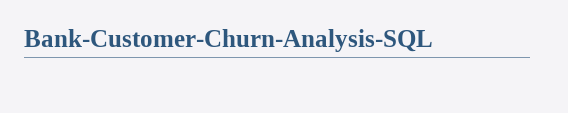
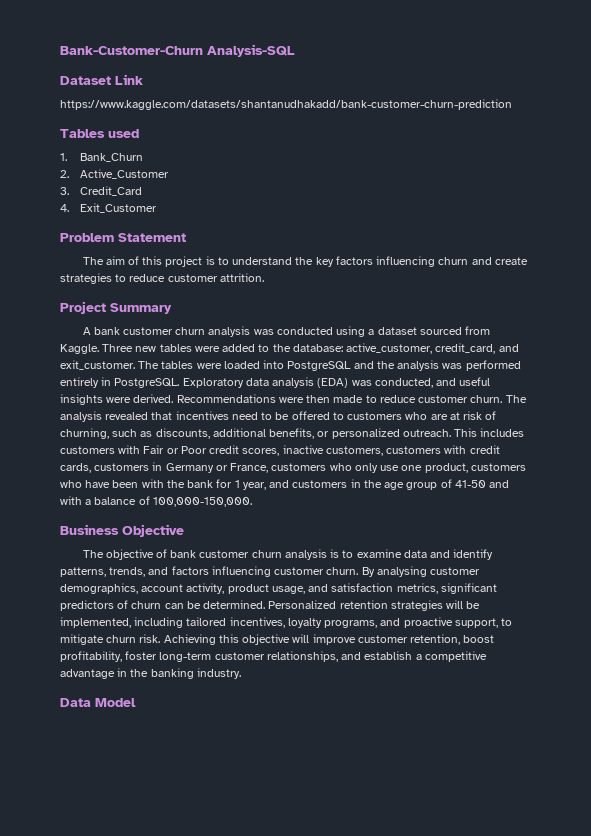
[24,29,433,52] Bank-Customer-Churn-Analysis-SQL -> [60,44,295,57] [60,74,143,85] [60,99,512,110] [60,129,139,138] [60,153,143,162] [60,169,169,179] [60,186,142,196] [60,203,157,213] [60,233,186,242] [82,256,528,267] [60,273,264,284] [60,301,172,314] [82,326,491,337] [60,343,519,354] [60,360,521,371] [60,377,491,388] [60,394,527,405] [60,411,497,422] [60,428,525,439] [60,445,500,456] [60,462,526,473] [60,479,510,490] [60,496,252,507] [60,524,184,537] [82,549,494,560] [60,566,481,577] [60,583,497,594] [60,600,481,611] [60,617,513,628] [60,634,495,645] [60,651,487,662] [60,668,241,679] [60,698,136,707] Bank-Customer-Churn Analysis-SQL // Dataset Link // https://www.kaggle.com/datasets/shantanudhakadd/bank-customer-churn-prediction // Tables used // 1. Bank_Churn // 2. Active_Customer // 3. Credit_Card // 4. Exit_Customer // Problem Statement // The aim of this project is to understand the key factors influencing churn and create strategies to reduce customer attrition. // Project Summary // A bank customer churn analysis was conducted using a dataset sourced from Kaggle. Three new tables were added to the database: active_customer, credit_card, and exit_customer. The tables were loaded into PostgreSQL and the analysis was performed entirely in PostgreSQL. Exploratory data analysis (EDA) was conducted, and useful insights were derived. Recommendations were then made to reduce customer churn. The analysis revealed that incentives need to be offered to customers who are at risk of churning, such as discounts, additional benefits, or personalized outreach. This includes customers with Fair or Poor credit scores, inactive customers, customers with credit cards, customers in Germany or France, customers who only use one product, customers who have been with the bank for 1 year, and customers in the age group of 41-50 and with a balance of 100,000-150,000. // Business Objective // The objective of bank customer churn analysis is to examine data and identify patterns, trends, and factors influencing customer churn. By analysing customer demographics, account activity, product usage, and satisfaction metrics, significant predictors of churn can be determined. Personalized retention strategies will be implemented, including tailored incentives, loyalty programs, and proactive support, to mitigate churn risk. Achieving this objective will improve customer retention, boost profitability, foster long-term customer relationships, and establish a competitive advantage in the banking industry. // Data Model

